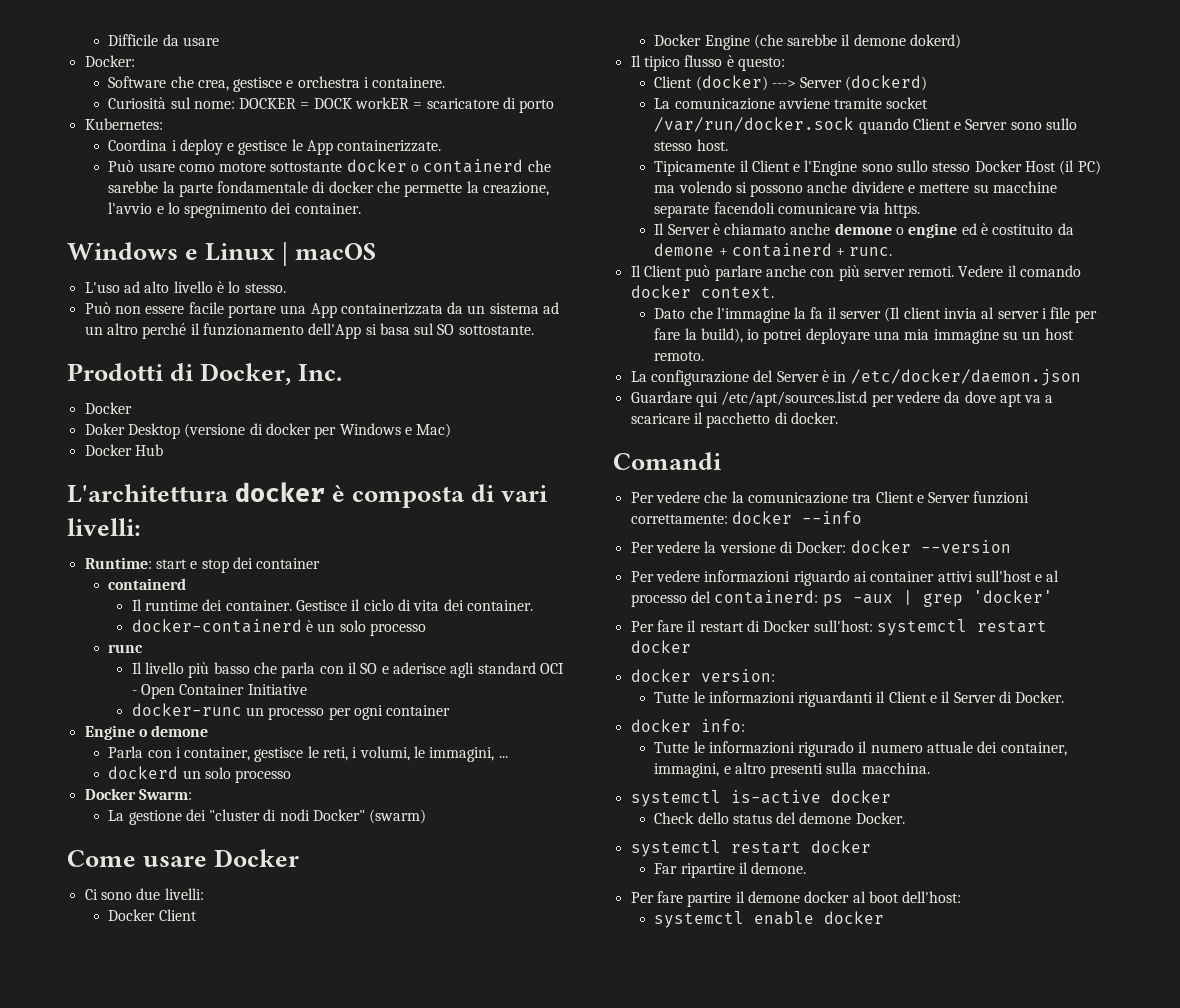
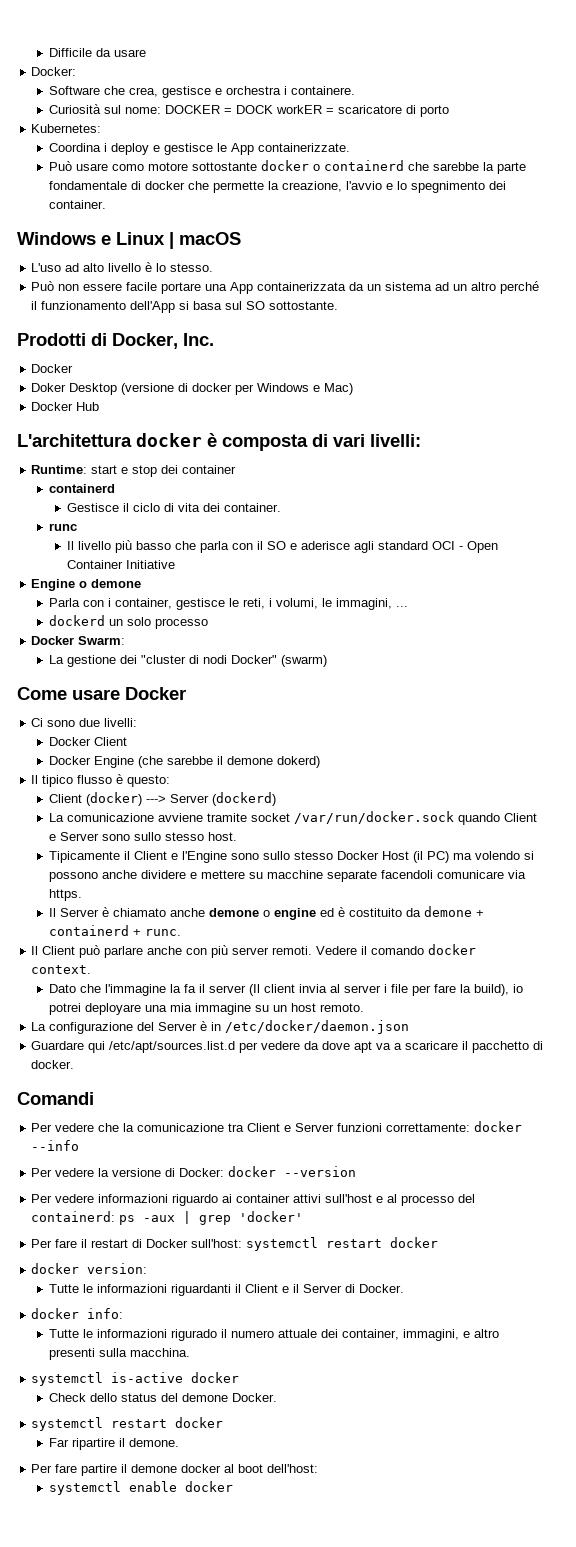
[131,599,292,611] Il runtime dei container. -> (116, 488) none
[131,619,427,636] // docker-containerd è un solo processo -> (282, 507) none
[131,703,451,720] // docker-runc un processo per ogni container -> (176, 564) none

